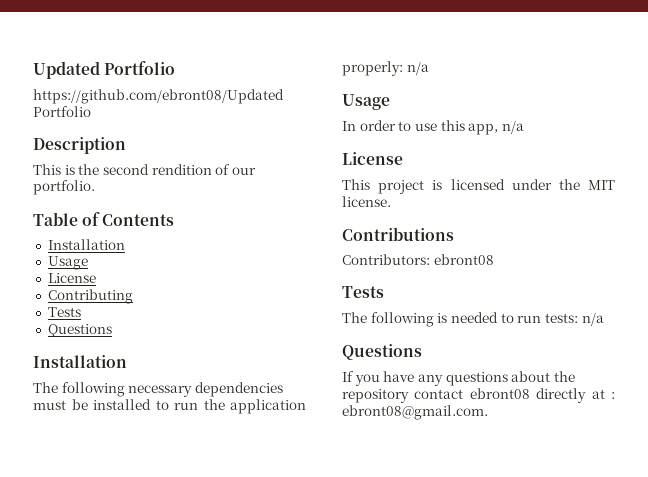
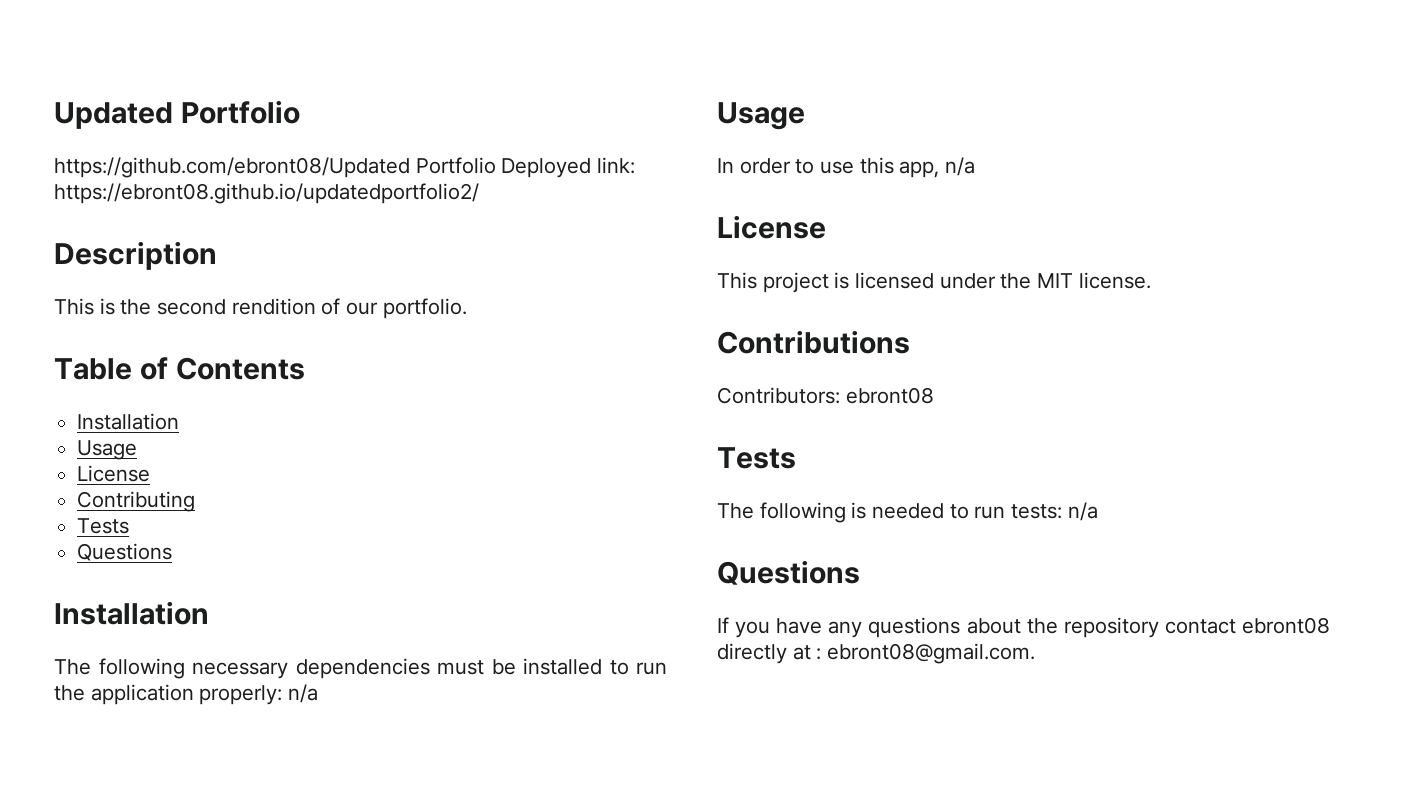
(91, 111) none -> [501,157,636,178] [54,183,479,204] Deployed link: https://ebront08.github.io/updatedportfolio2/

